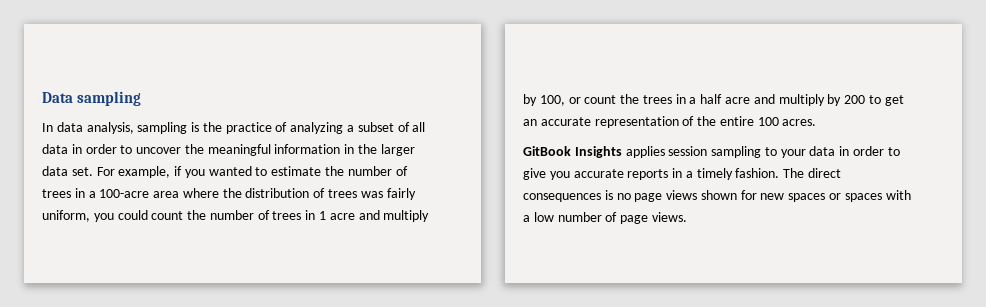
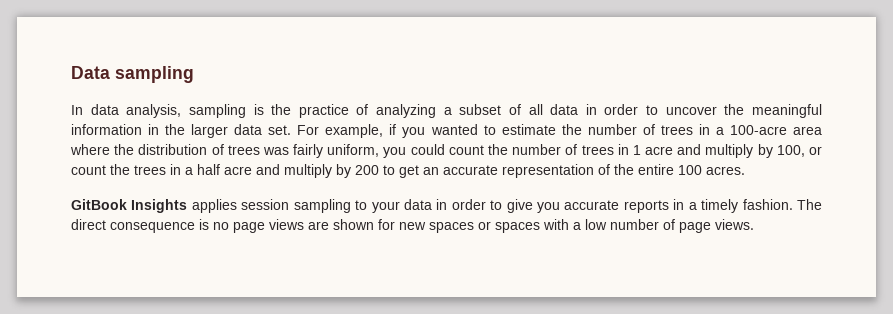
[523,193,601,202] consequences -> [110,222,195,233] consequence
(698, 195) none -> [308,221,329,230] are

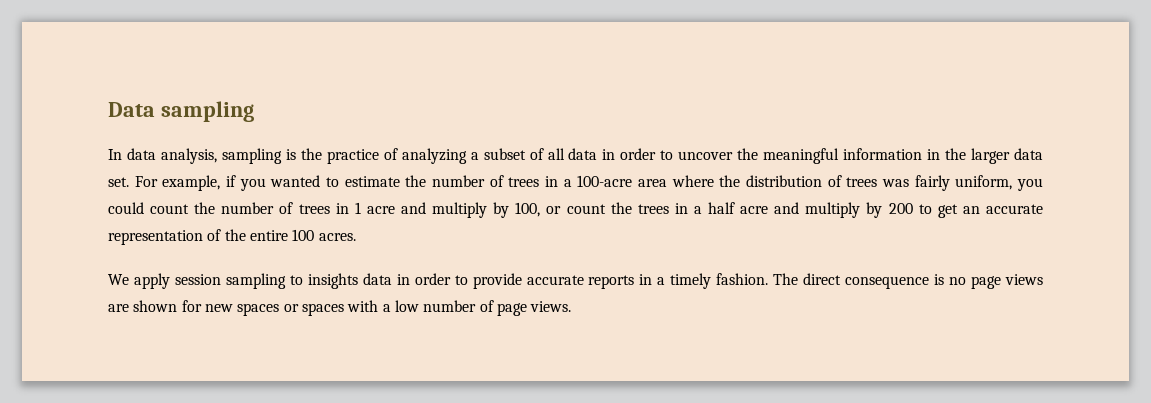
[71,199,237,213] GitBook Insights applies -> [108,273,170,289] We apply
[371,199,561,213] your data in order to give you -> [307,273,522,289] insights data in order to provide

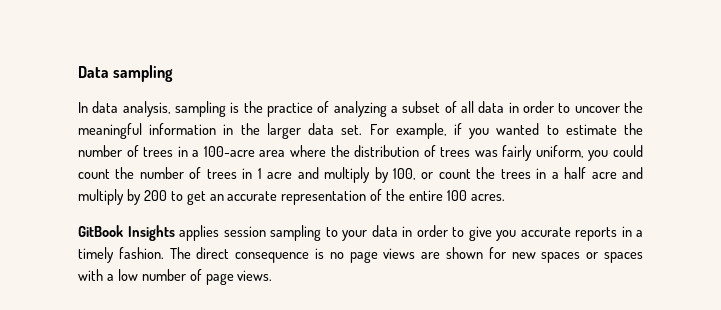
[108,273,170,289] We apply -> [78,225,219,241] GitBook Insights applies
[307,273,522,289] insights data in order to provide -> [342,225,516,241] your data in order to give you

